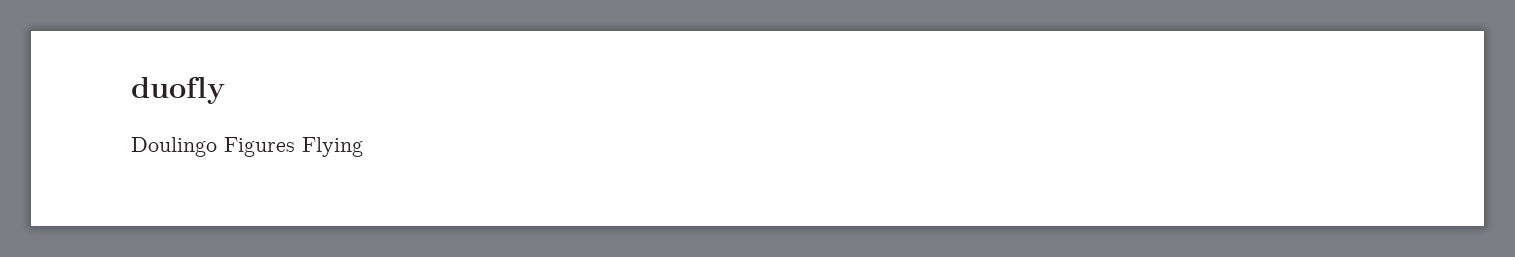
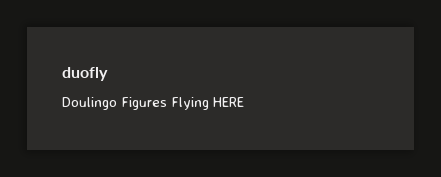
(363, 147) none -> [213,97,244,107] HERE

